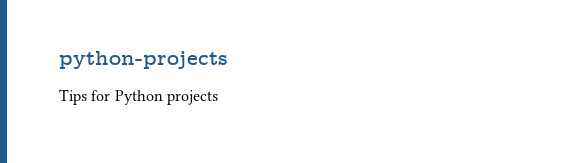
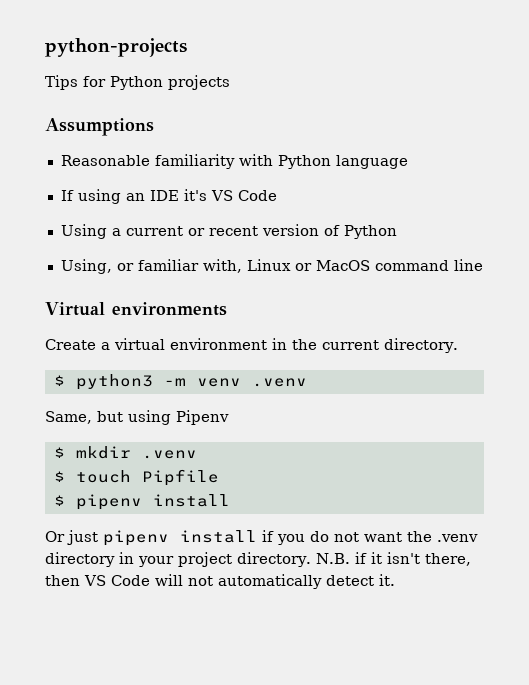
(218, 97) none -> [45,118,154,136] [60,154,408,169] [60,189,277,204] [60,224,397,239] [60,259,483,274] [45,302,227,316] [45,338,458,353] [53,374,307,390] [45,410,229,425] [53,446,197,459] [53,469,219,486] [53,494,230,510] [45,530,478,546] [45,552,471,567] [45,574,395,589] // Assumptions // Reasonable familiarity with Python language // If using an IDE it's VS Code // Using a current or recent version of Python // Using, or familiar with, Linux or MacOS command line // Virtual environments // Create a virtual environment in the current directory. // $ python3 -m venv .venv // Same, but using Pipenv // $ mkdir .venv // $ touch Pipfile // $ pipenv install // Or just pipenv install if you do not want the .venv directory in your project directory. N.B. if it isn't there, then VS Code will not automatically detect it.

